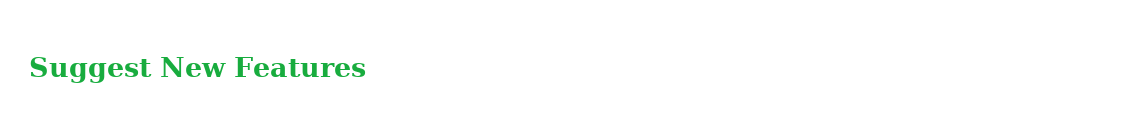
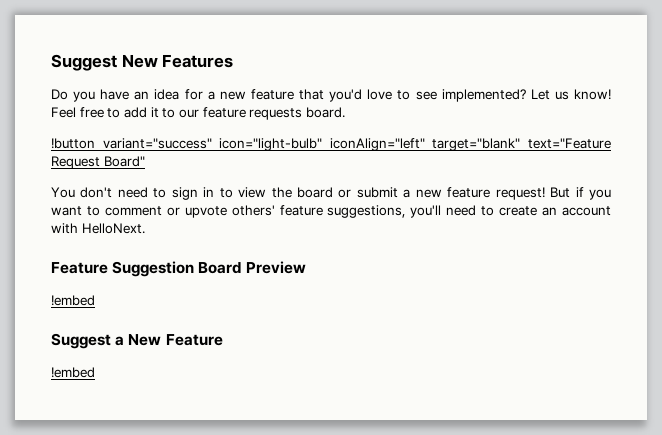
(366, 67) none -> [51,89,612,102] [51,107,345,120] [51,138,611,151] [51,156,145,169] [51,187,612,200] [51,205,611,218] [51,223,145,234] [51,261,306,277] [51,295,95,306] [51,333,223,349] [51,367,95,378] // Do you have an idea for a new feature that you'd love to see implemented? Let us know! Feel free to add it to our feature requests board. // !button variant="success" icon="light-bulb" iconAlign="left" target="blank" text="Feature Request Board" // You don't need to sign in to view the board or submit a new feature request! But if you want to comment or upvote others' feature suggestions, you'll need to create an account with HelloNext. // Feature Suggestion Board Preview // !embed // Suggest a New Feature // !embed

